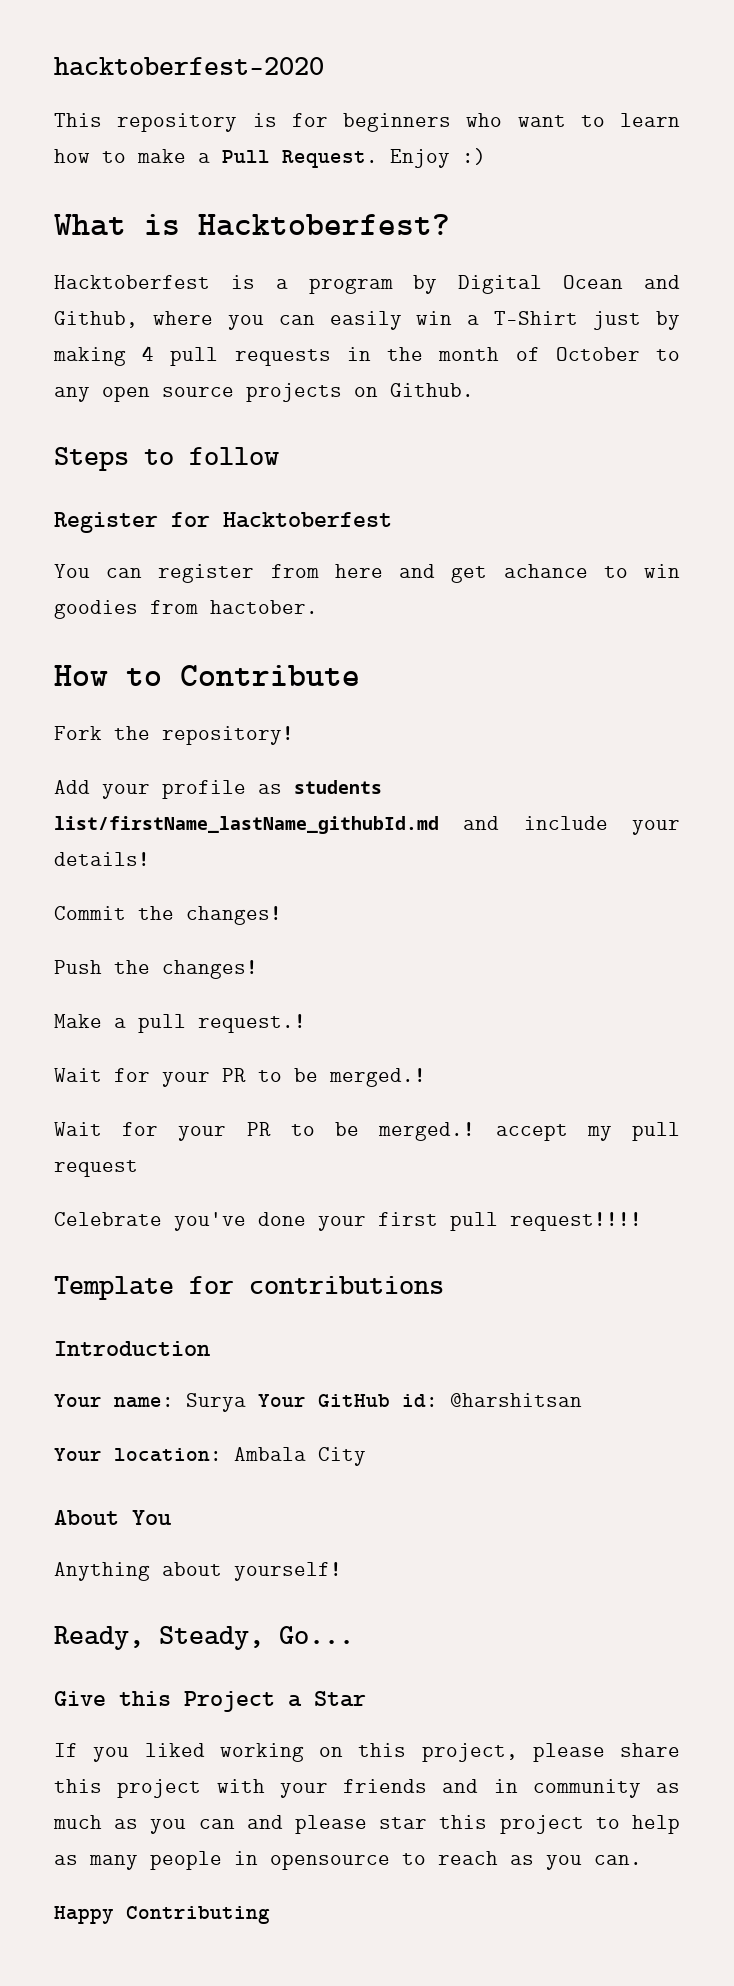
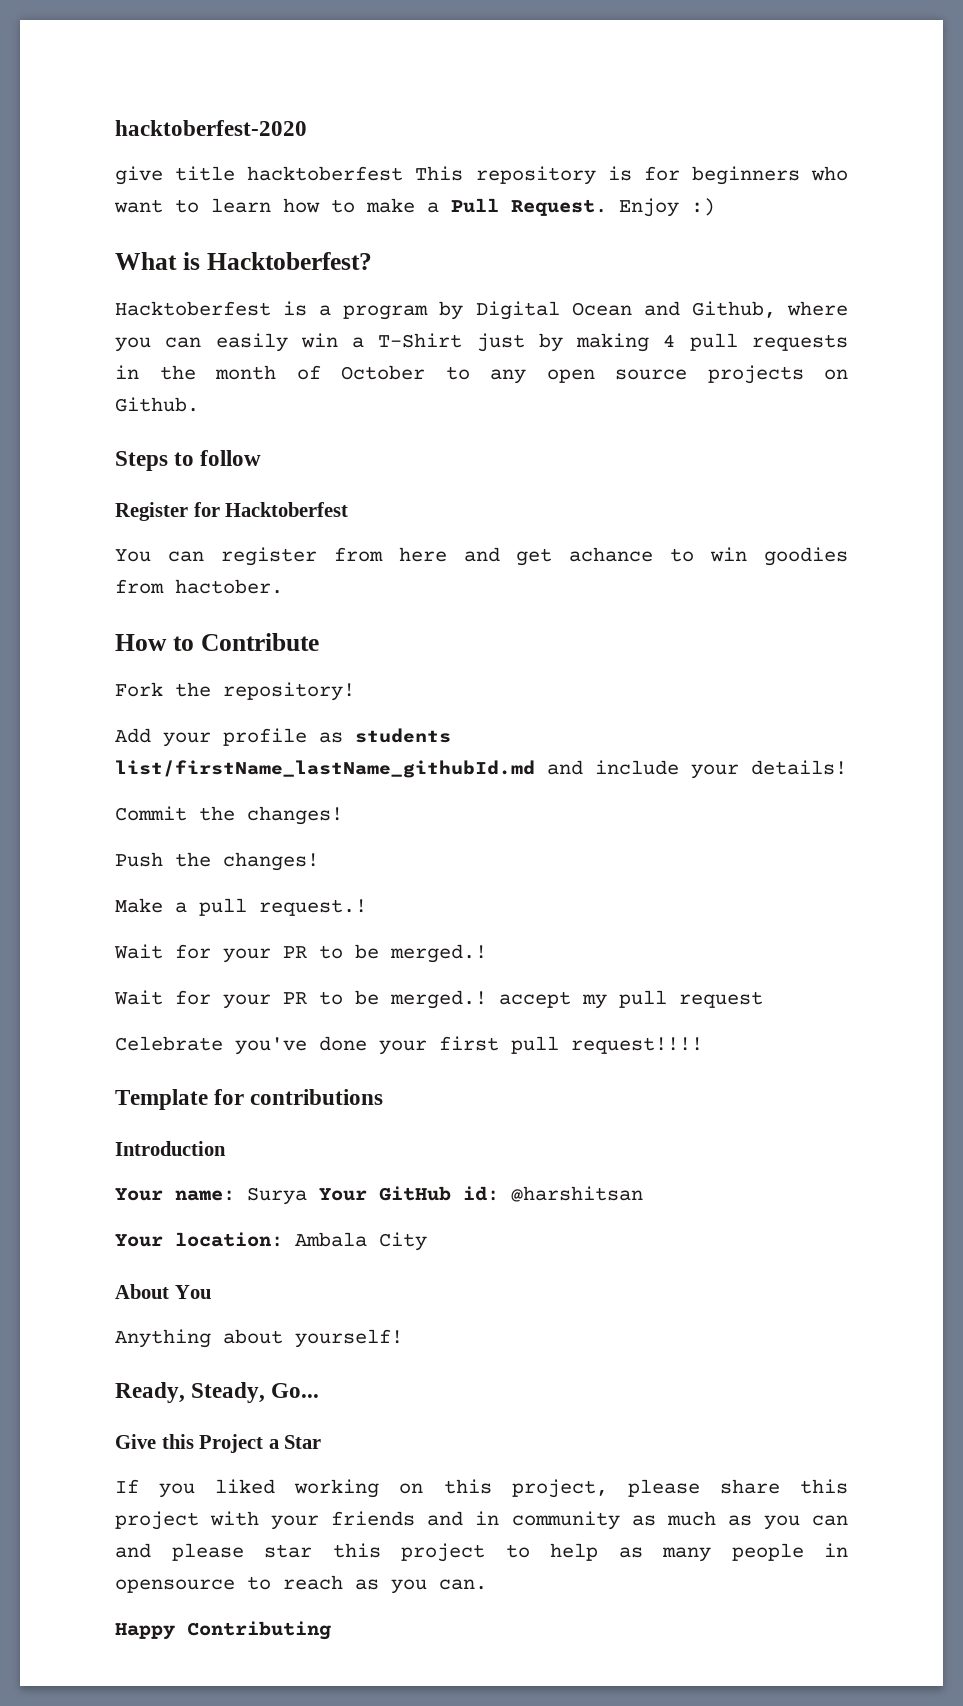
(324, 66) none -> [115,166,404,185] give title hacktoberfest

